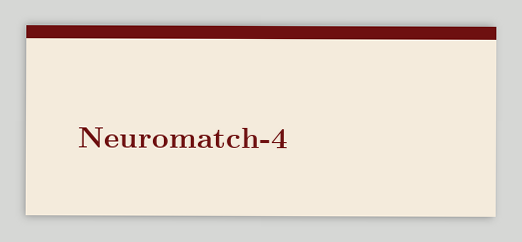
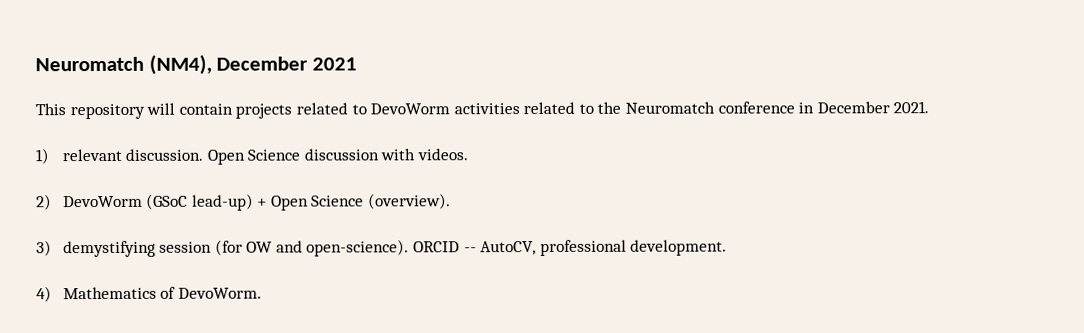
[77,127,288,150] Neuromatch-4 -> [35,54,357,75] [35,101,930,120] [35,148,469,165] [36,193,452,211] [36,239,728,258] [36,286,262,303] Neuromatch (NM4), December 2021 // This repository will contain projects related to DevoWorm activities related to the Neuromatch conference in December 2021. // 1) relevant discussion. Open Science discussion with videos. // 2) DevoWorm (GSoC lead-up) + Open Science (overview). // 3) demystifying session (for OW and open-science). ORCID -- AutoCV, professional development. // 4) Mathematics of DevoWorm.

